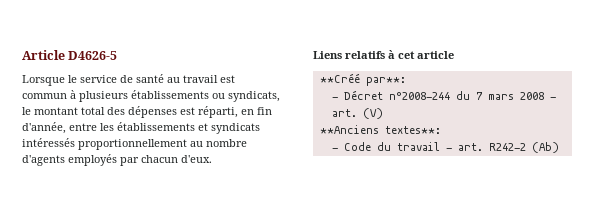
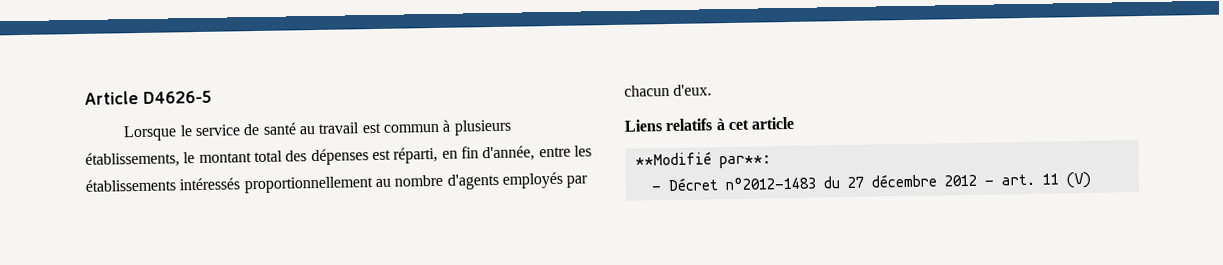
[131,90,280,102] établissements ou syndicats, -> [85,151,180,168] établissements,
[198,123,260,134] et syndicats -> (176, 185) none
[319,73,360,83] **Créé -> [634,151,712,166] **Modifié
[388,91,556,100] [331,109,357,117] n°2008-244 du 7 mars 2008 - art. -> [724,173,1059,191] n°2012-1483 du 27 décembre 2012 - art. 11
[319,125,441,134] [331,142,559,153] // **Anciens textes**: // - Code du travail - art. R242-2 (Ab) -> (1092, 180) none

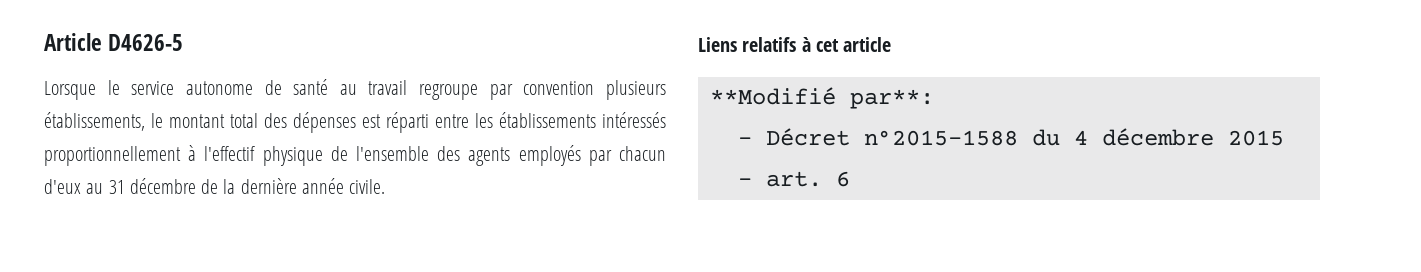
(241, 130) none -> [185,81,253,95] autonome
[361,119,451,134] est commun à -> [419,81,595,100] regroupe par convention
[393,145,536,164] réparti, en fin d'année, -> [386,112,429,133] réparti
[374,171,589,190] [624,84,713,97] au nombre d'agents employés par chacun d'eux. -> [188,145,666,166] [44,178,386,194] à l'effectif physique de l'ensemble des agents employés par chacun d'eux au 31 décembre de la dernière année civile.
[724,171,1092,191] n°2012-1483 du 27 décembre 2012 - art. 11 (V) -> [863,128,1284,146] [737,171,850,187] n°2015-1588 du 4 décembre 2015 - art. 6

